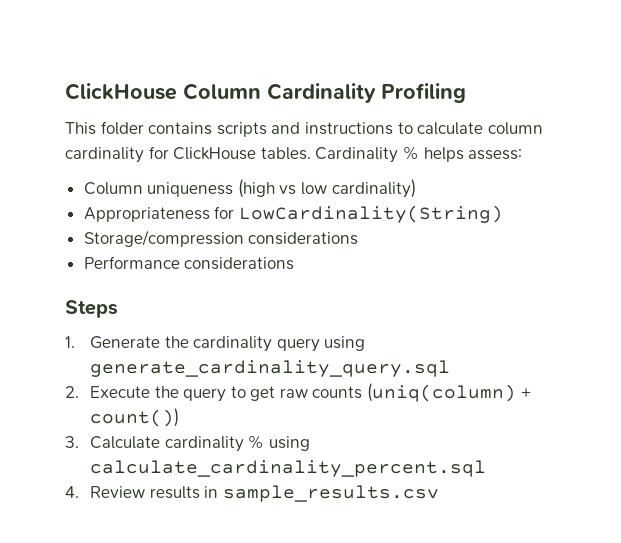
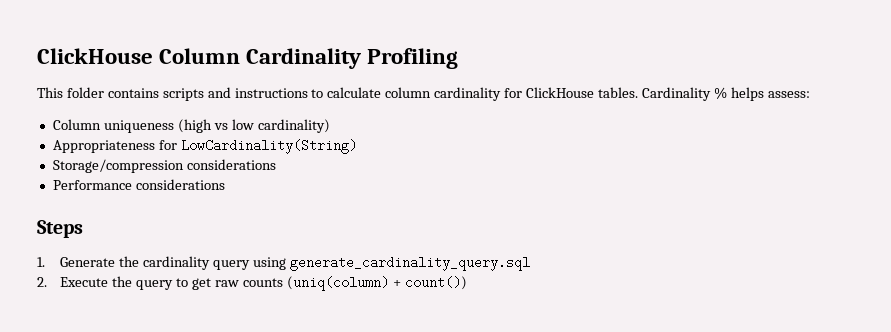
[65,435,310,452] [89,460,486,477] [65,485,439,502] // 3. Calculate cardinality % using calculate_cardinality_percent.sql // 4. Review results in sample_results.csv -> (467, 283) none

